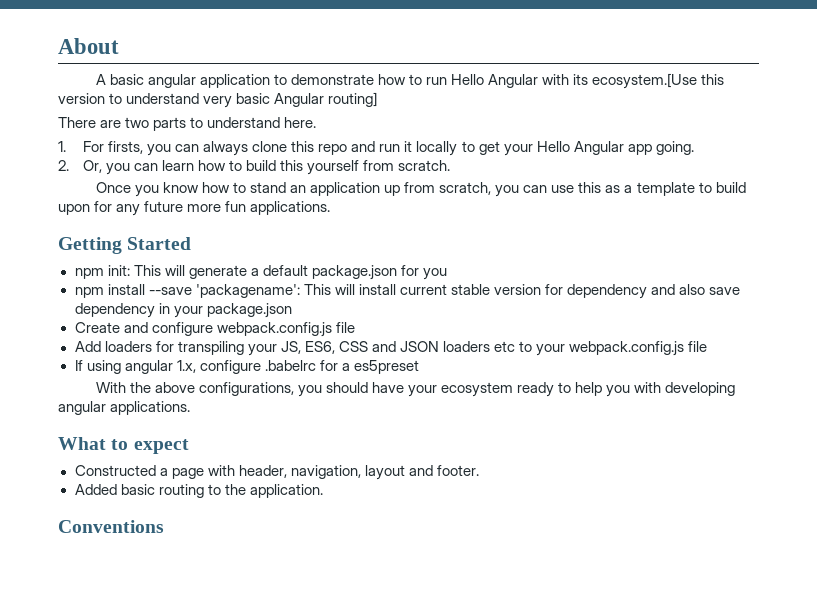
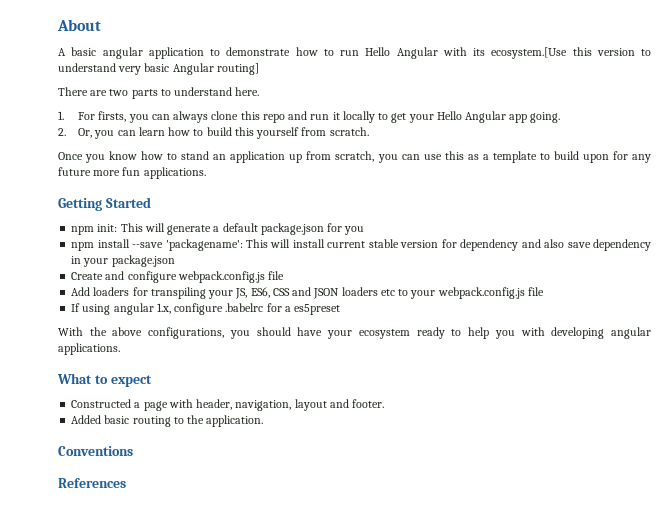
(164, 526) none -> [58,478,126,488] // References

